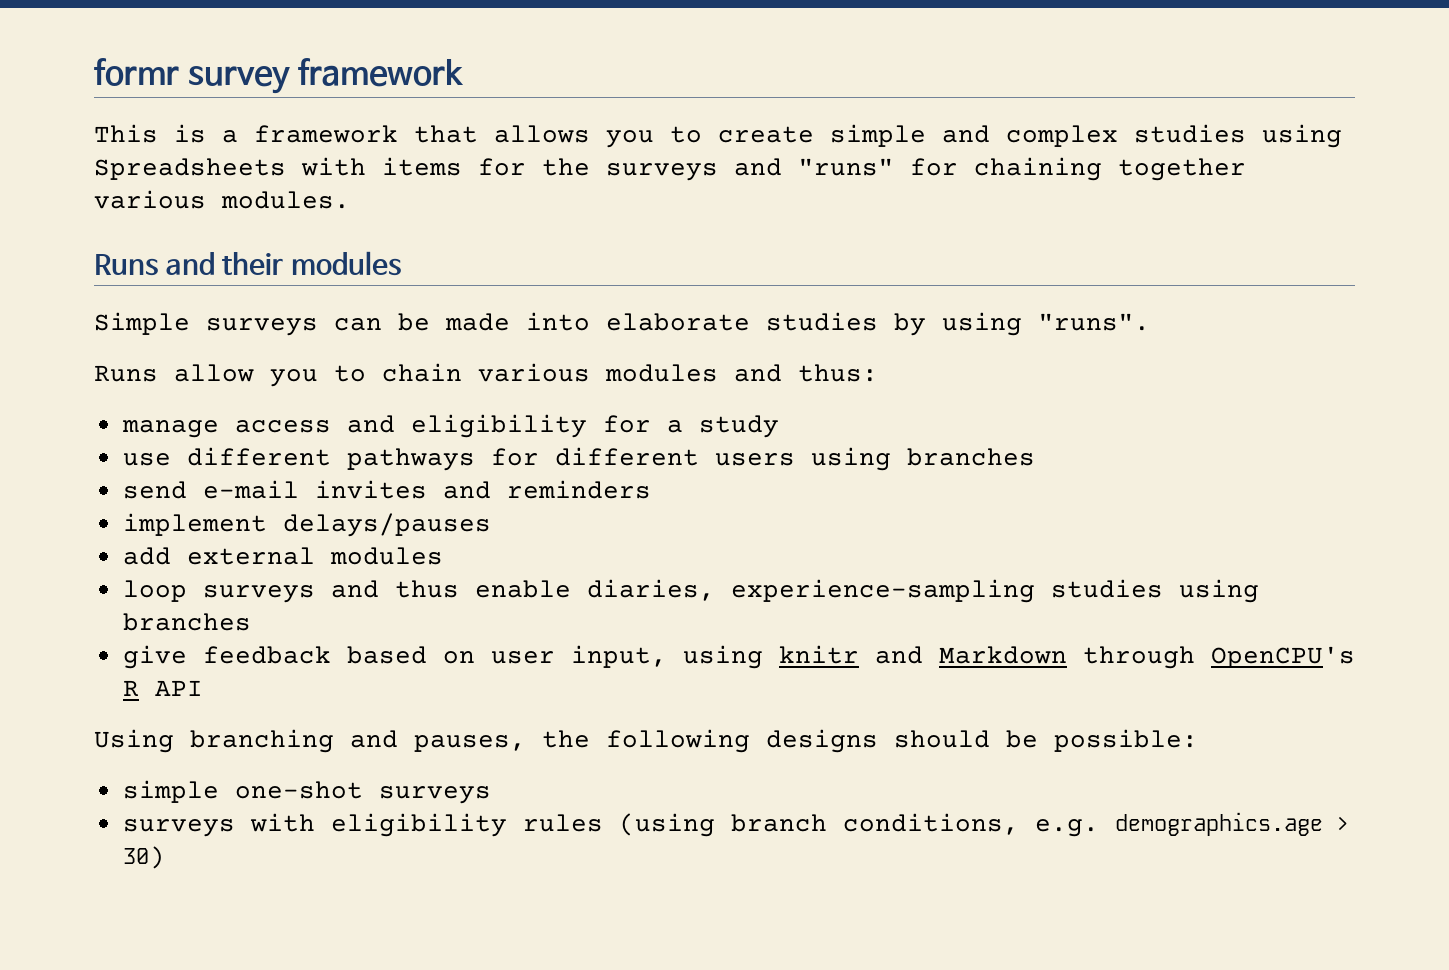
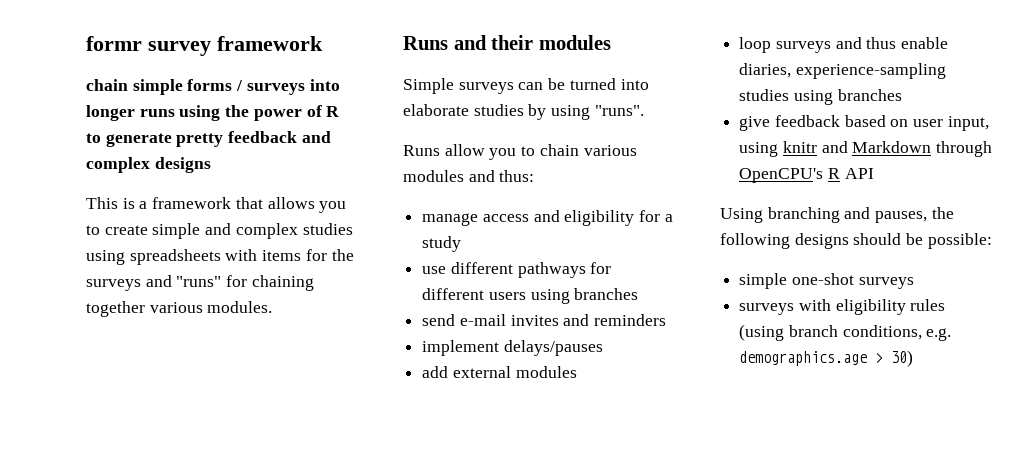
(464, 72) none -> [86,79,340,95] [86,105,340,121] [86,131,331,147] [86,157,211,173] // chain simple forms / surveys into longer runs using the power of R to generate pretty feedback and complex designs
[94,158,286,180] Spreadsheets -> [129,249,221,265] spreadsheets
[445,313,510,331] made -> [569,78,616,90] turned

